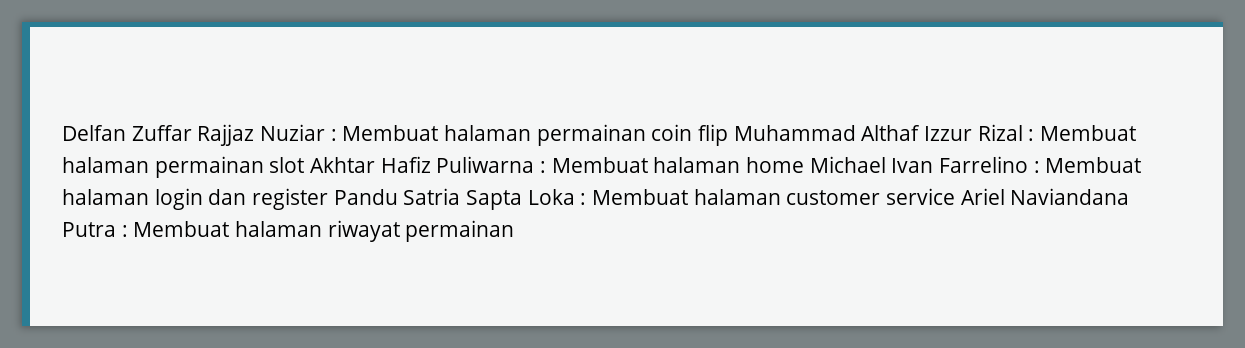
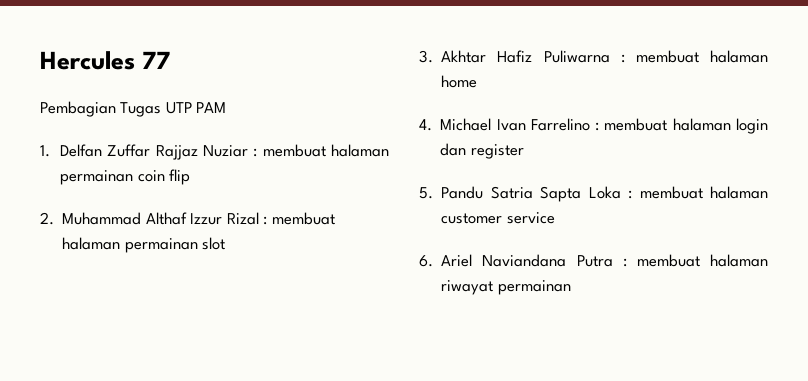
(62, 133) none -> [40,51,171,70] [40,101,227,117] [40,145,50,157] Hercules 77 // Pembagian Tugas UTP PAM // 1.
[342,125,439,141] Membuat -> [262,144,326,157] membuat
(729, 135) none -> [40,212,54,225] // 2.
[1040,125,1137,141] Membuat -> [271,212,335,225] membuat
(305, 165) none -> [419,50,433,63] // 3.
[551,157,648,173] Membuat -> [635,50,699,63] membuat
(805, 165) none -> [419,119,432,131] // 4.
[1045,157,1142,173] Membuat -> [604,118,668,131] membuat
(329, 199) none -> [419,187,433,199] // 5.
[592,189,689,205] Membuat -> [639,186,703,199] membuat
(956, 196) none -> [419,255,433,267] // 6.
[133,221,230,237] Membuat -> [636,254,700,267] membuat

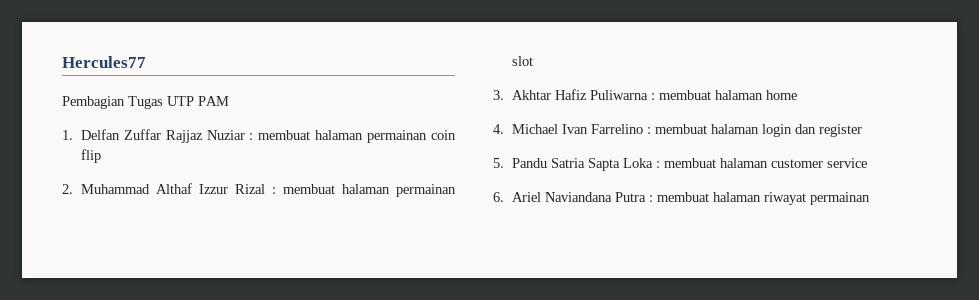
[40,51,171,70] Hercules 77 -> [62,56,146,68] Hercules77

